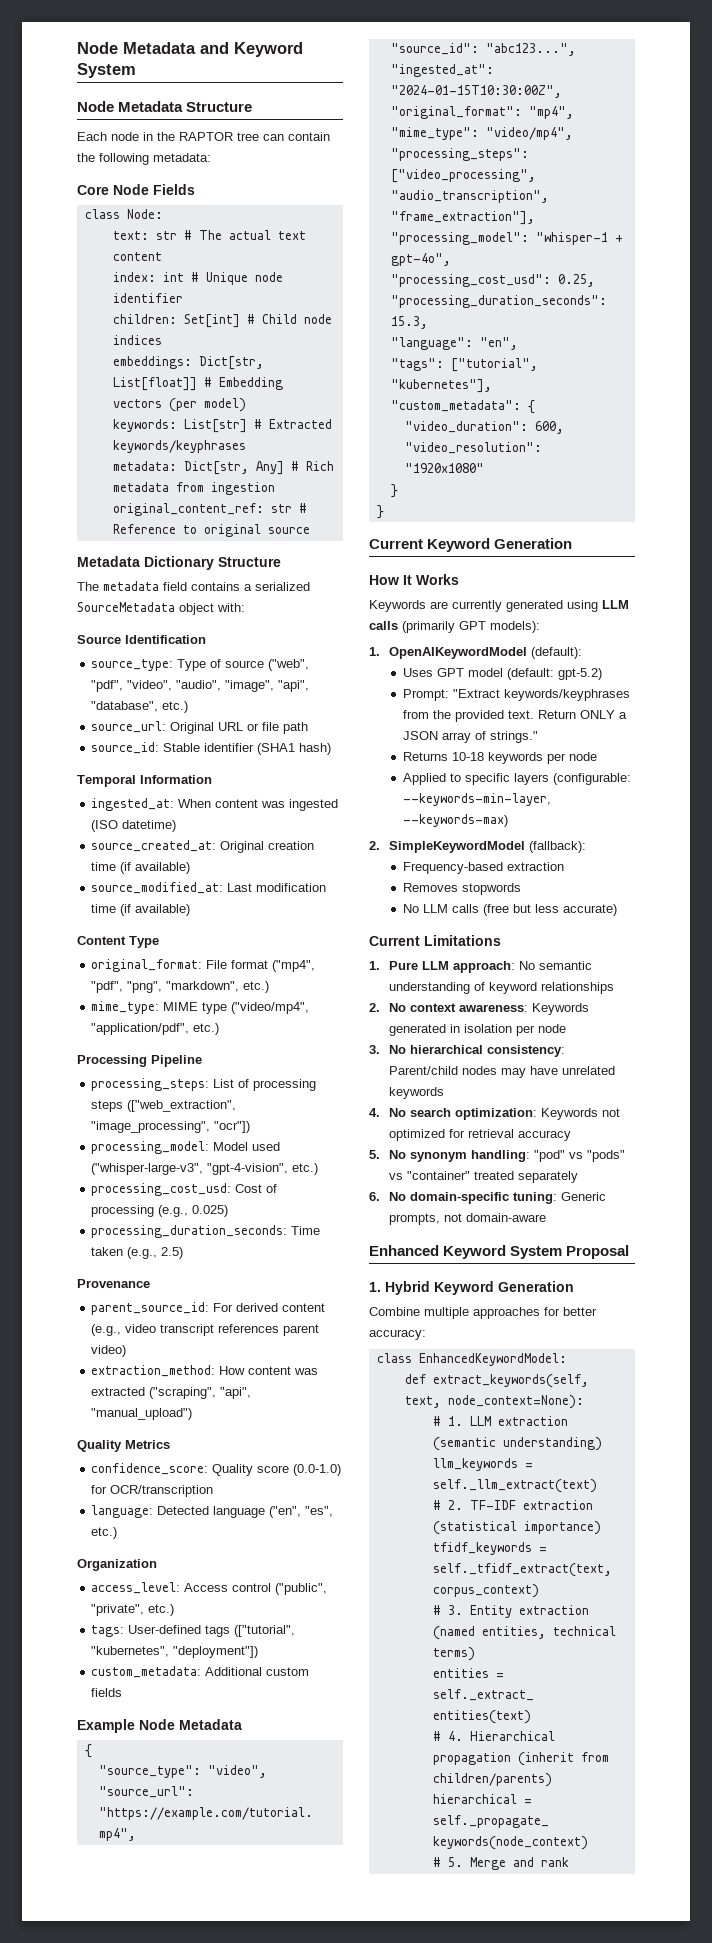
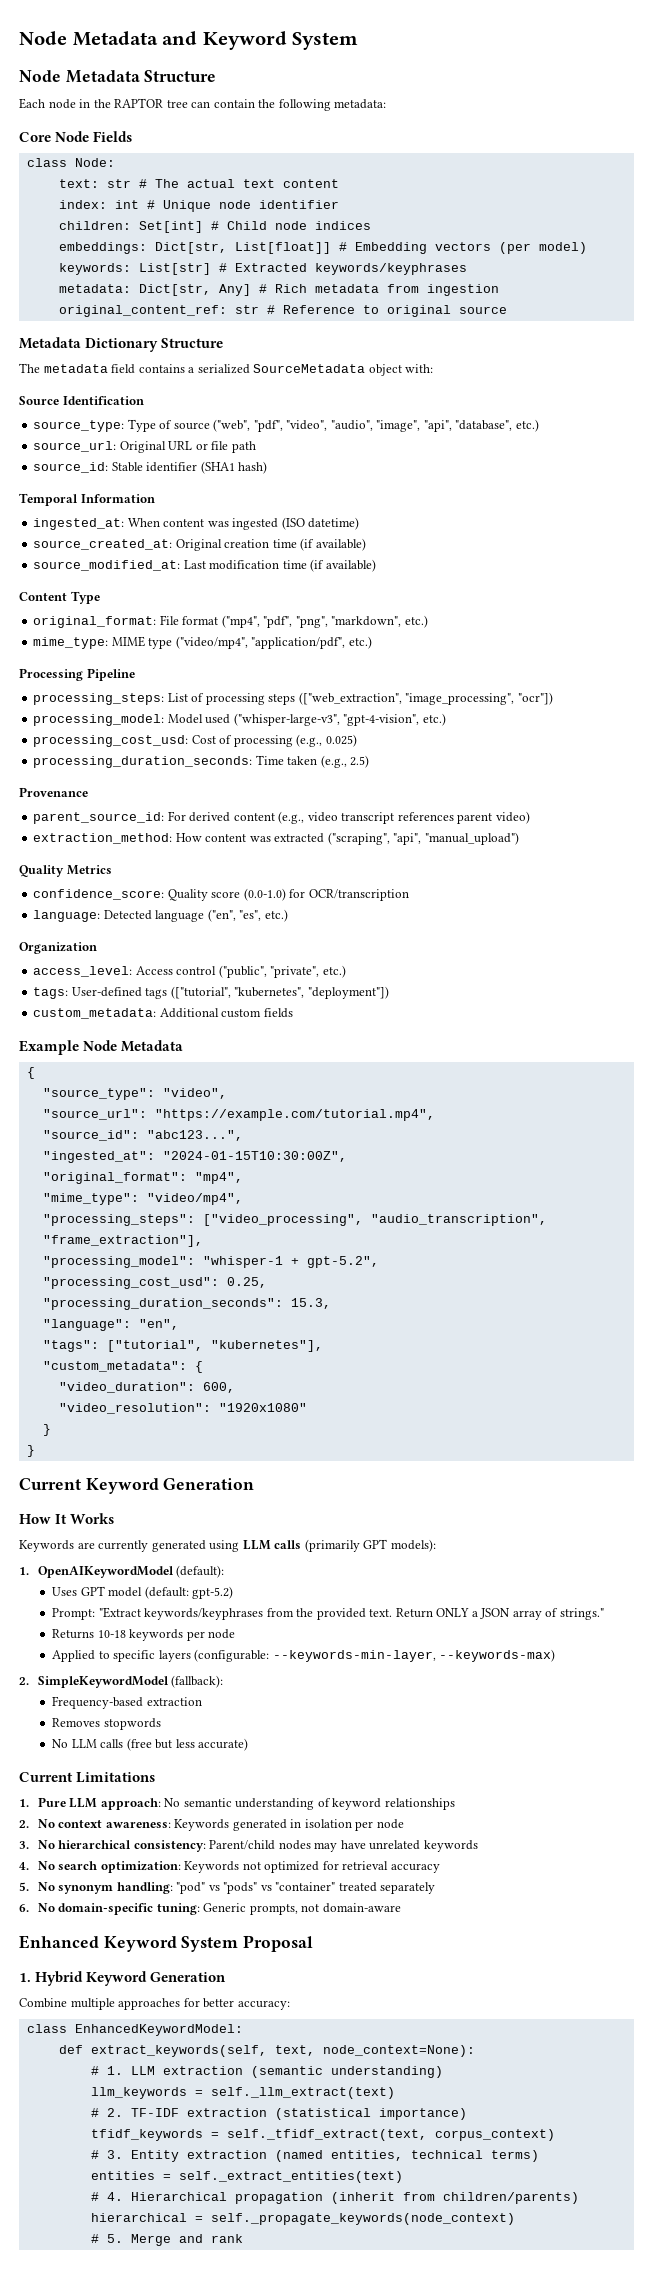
[390,253,451,266] gpt-4o", -> [306,1256,379,1268] gpt-5.2",

